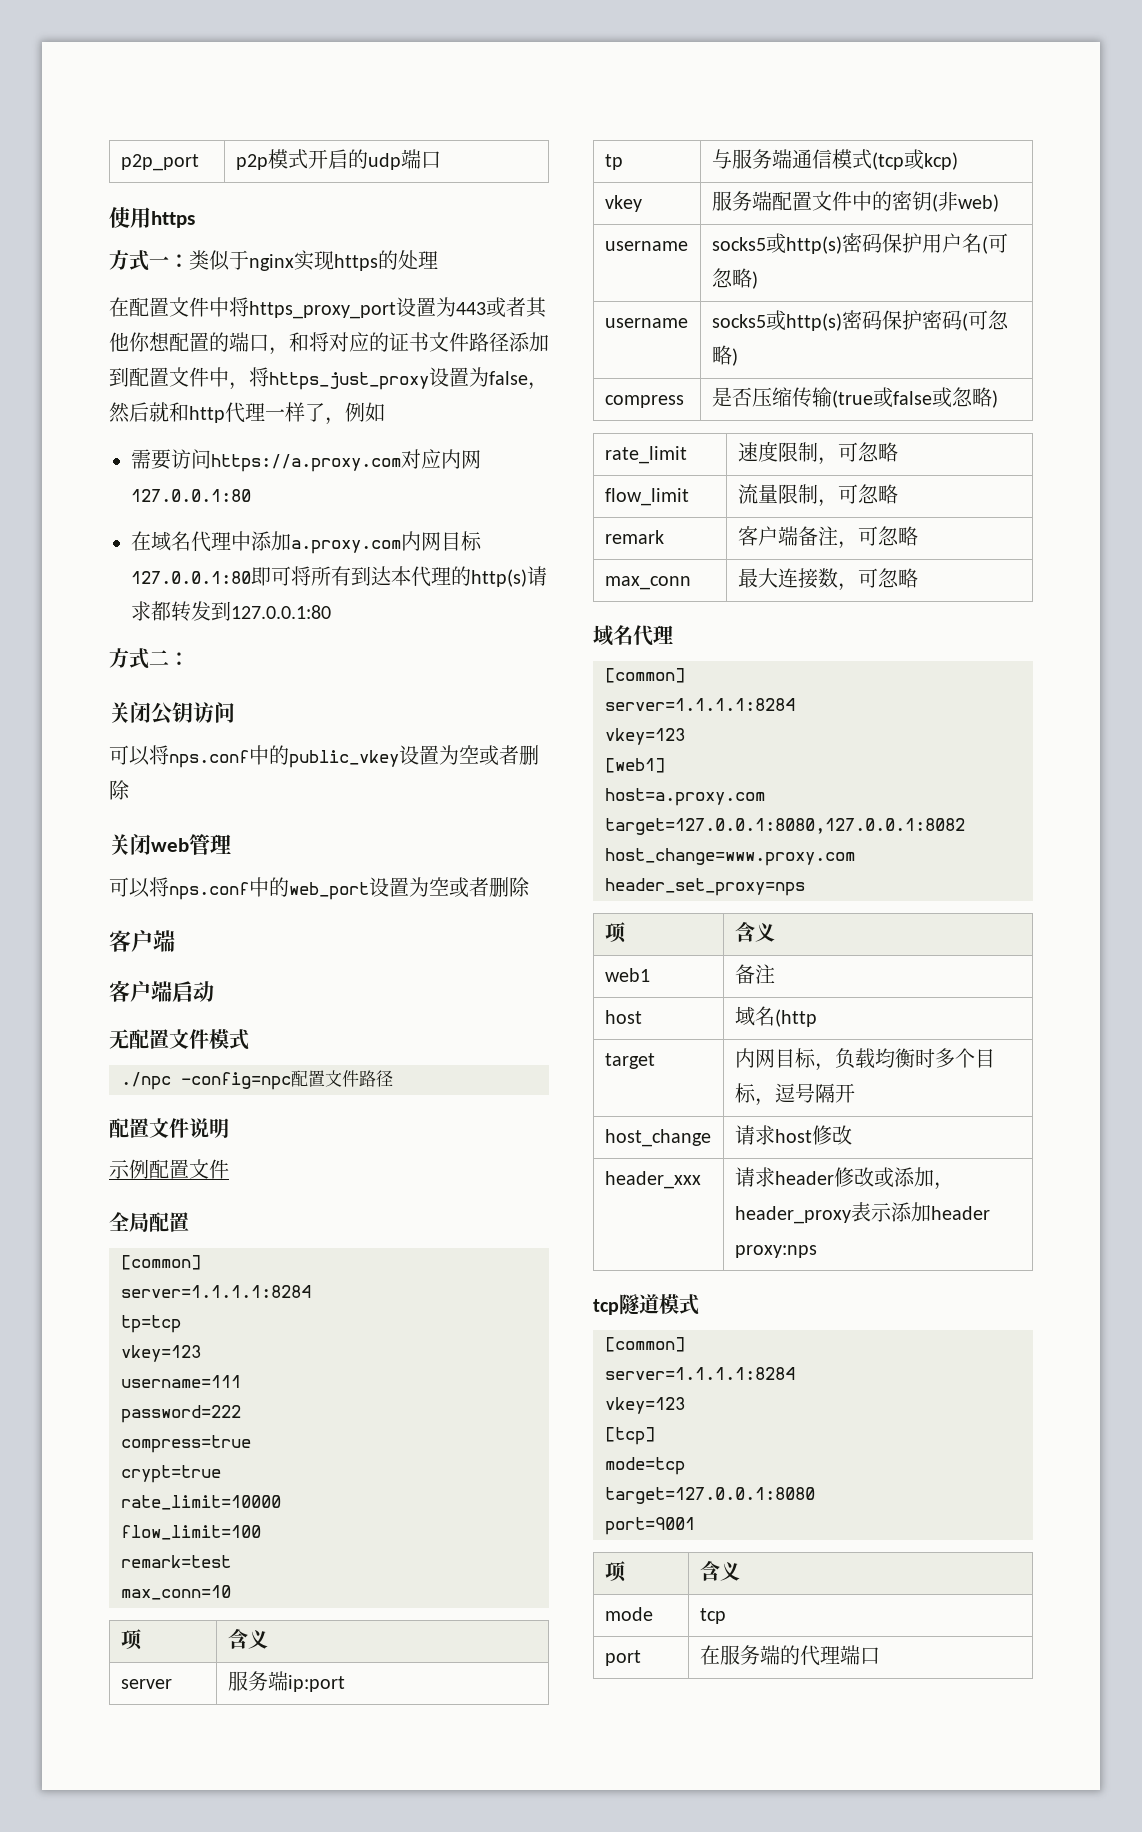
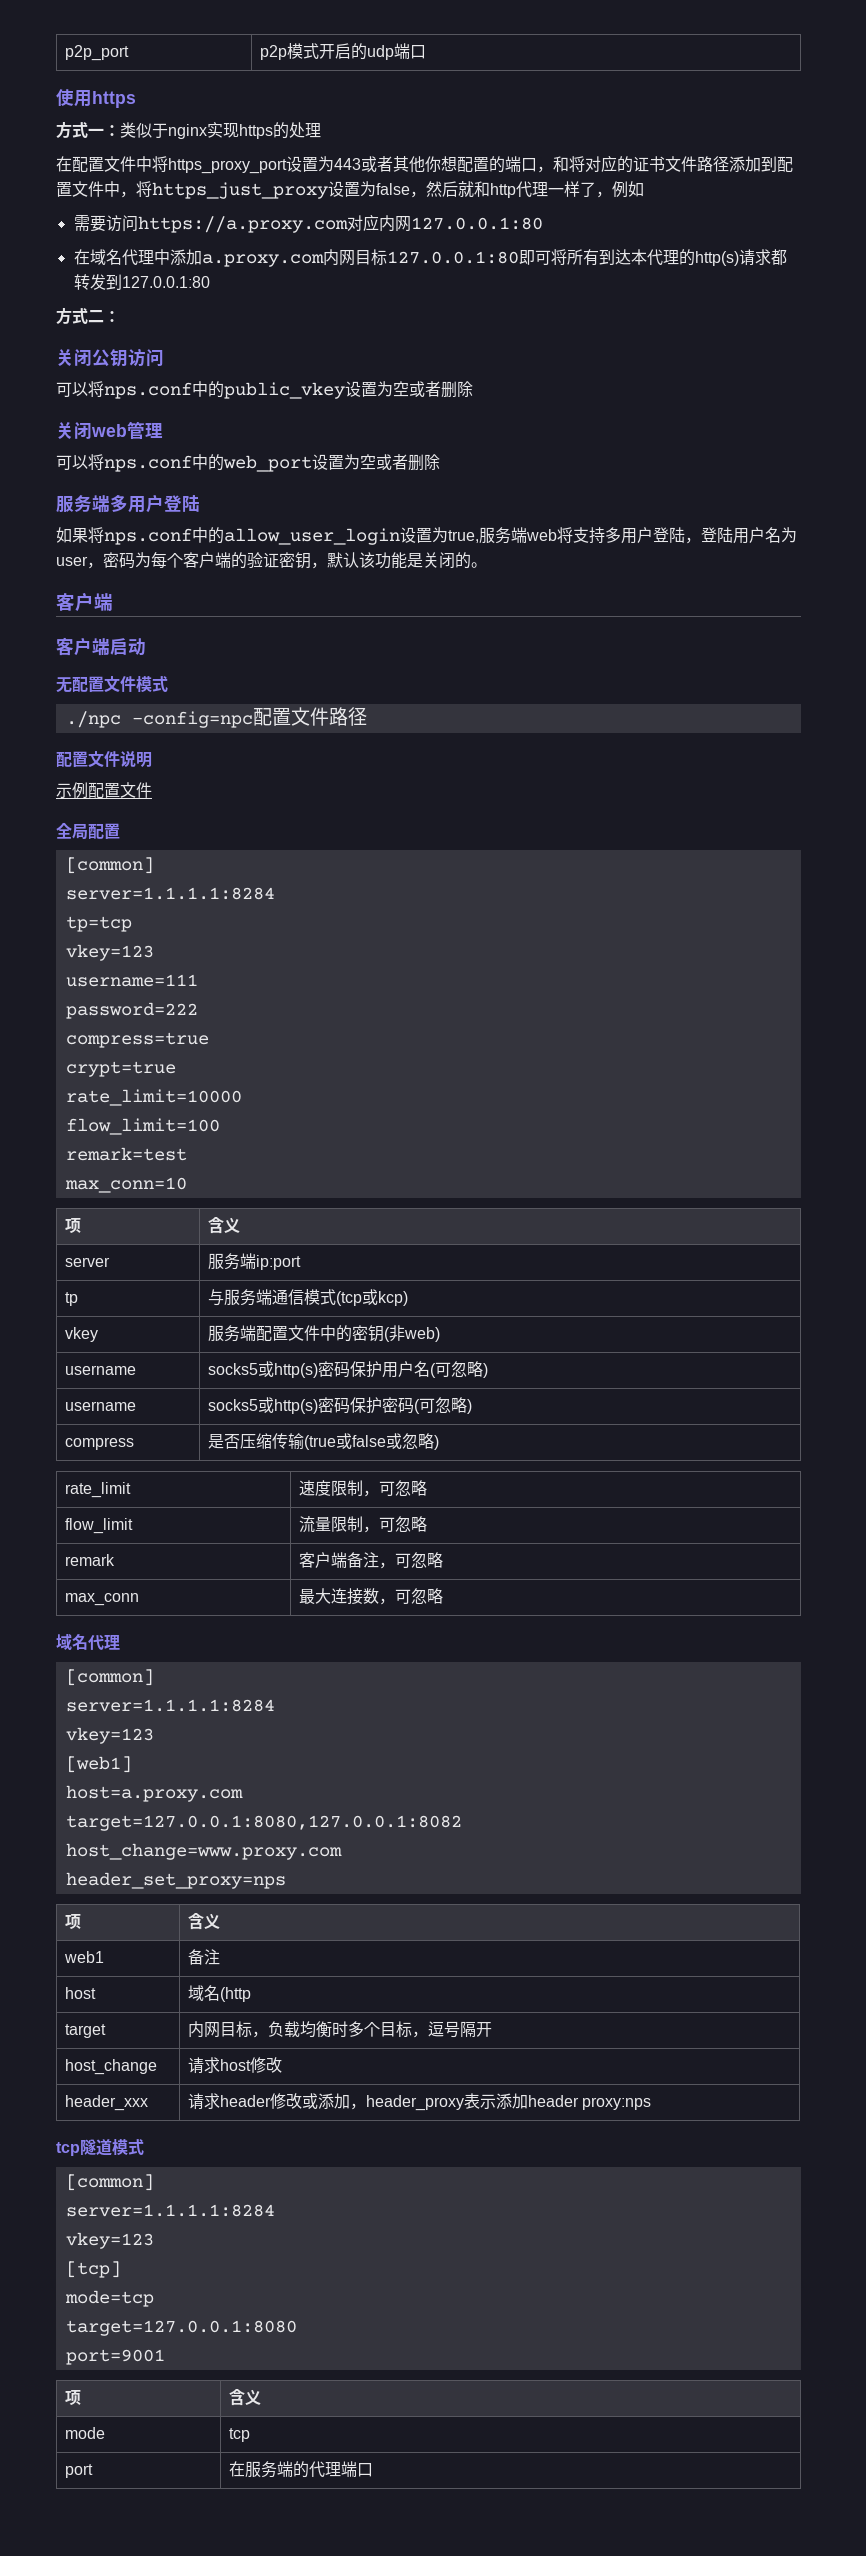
(530, 887) none -> [56,494,200,513] [56,527,797,545] [56,552,487,569] // 服务端多用户登陆 // 如果将nps.conf中的allow_user_login设置为true,服务端web将支持多用户登陆，登陆用户名为user，密码为每个客户端的验证密钥，默认该功能是关闭的。

